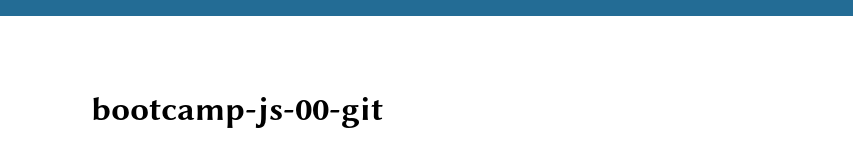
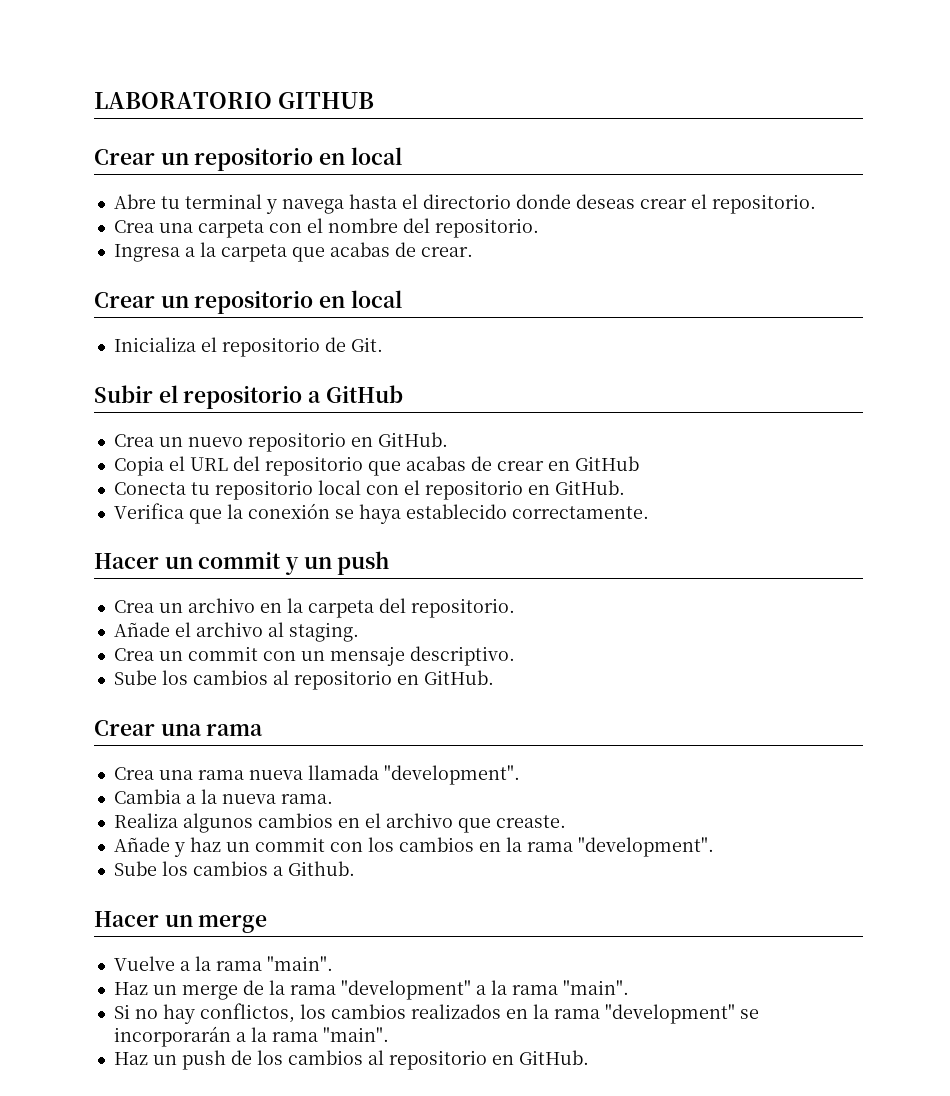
[91,97,383,128] bootcamp-js-00-git -> [94,92,375,109] [94,147,402,171] [113,194,816,214] [113,218,539,238] [113,242,473,262] [94,290,402,314] [113,337,383,357] [94,385,403,409] [113,432,448,452] [113,456,639,476] [113,480,625,500] [113,503,649,524] [94,551,390,575] [113,598,515,618] [113,622,359,642] [113,646,515,666] [113,670,494,690] [94,720,264,736] [113,765,520,785] [113,789,333,804] [113,813,566,833] [113,837,714,857] [113,861,355,876] [94,911,268,933] [113,956,333,971] [113,980,629,1000] [113,1003,759,1024] [113,1026,389,1047] [113,1050,589,1070] LABORATORIO GITHUB // Crear un repositorio en local // Abre tu terminal y navega hasta el directorio donde deseas crear el repositorio. // Crea una carpeta con el nombre del repositorio. // Ingresa a la carpeta que acabas de crear. // Crear un repositorio en local // Inicializa el repositorio de Git. // Subir el repositorio a GitHub // Crea un nuevo repositorio en GitHub. // Copia el URL del repositorio que acabas de crear en GitHub // Conecta tu repositorio local con el repositorio en GitHub. // Verifica que la conexión se haya establecido correctamente. // Hacer un commit y un push // Crea un archivo en la carpeta del repositorio. // Añade el archivo al staging. // Crea un commit con un mensaje descriptivo. // Sube los cambios al repositorio en GitHub. // Crear una rama // Crea una rama nueva llamada "development". // Cambia a la nueva rama. // Realiza algunos cambios en el archivo que creaste. // Añade y haz un commit con los cambios en la rama "development". // Sube los cambios a Github. // Hacer un merge // Vuelve a la rama "main". // Haz un merge de la rama "development" a la rama "main". // Si no hay conflictos, los cambios realizados en la rama "development" se incorporarán a la rama "main". // Haz un push de los cambios al repositorio en GitHub.

